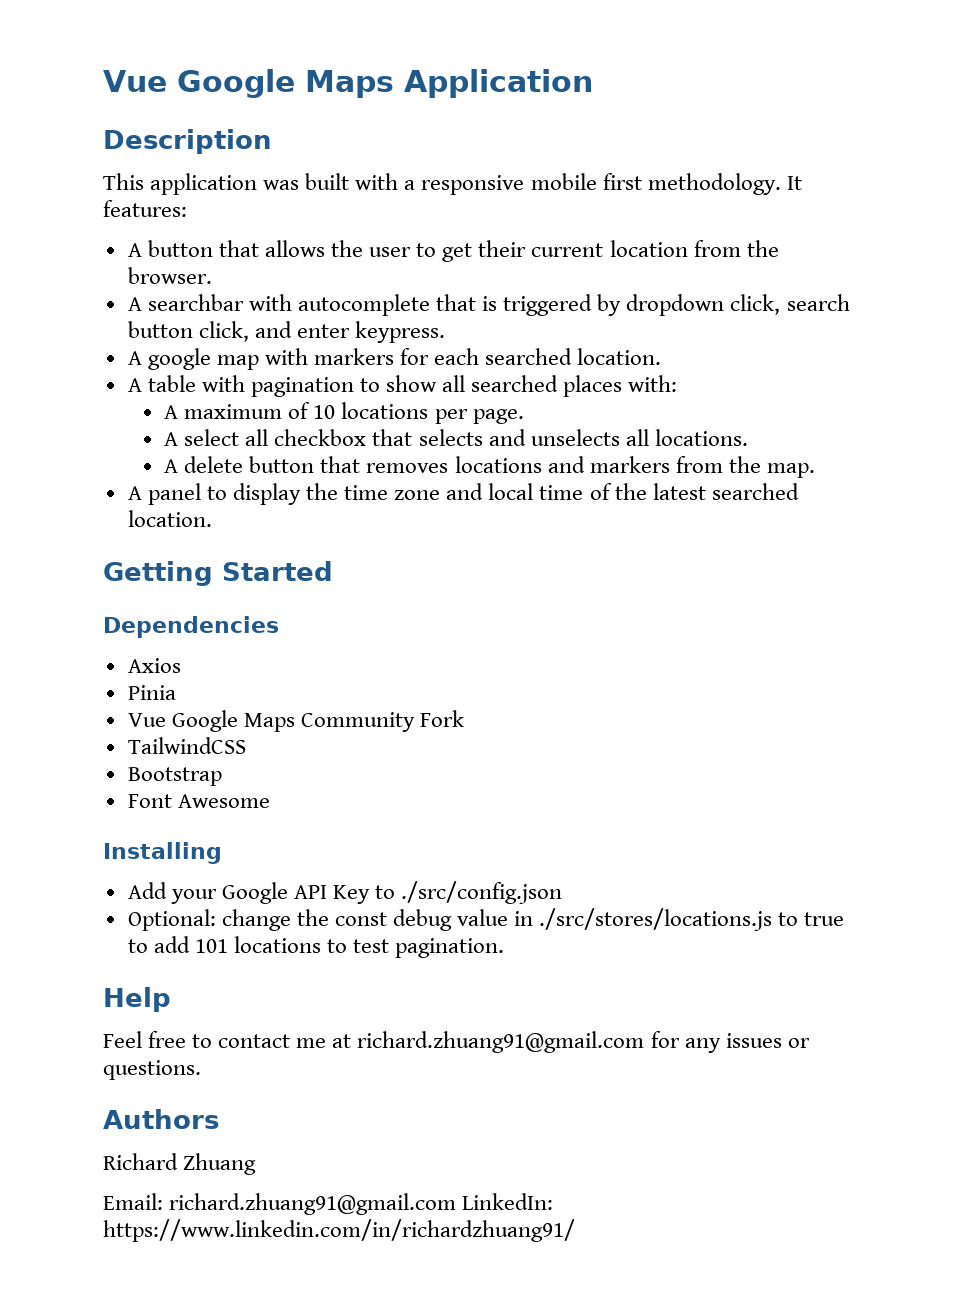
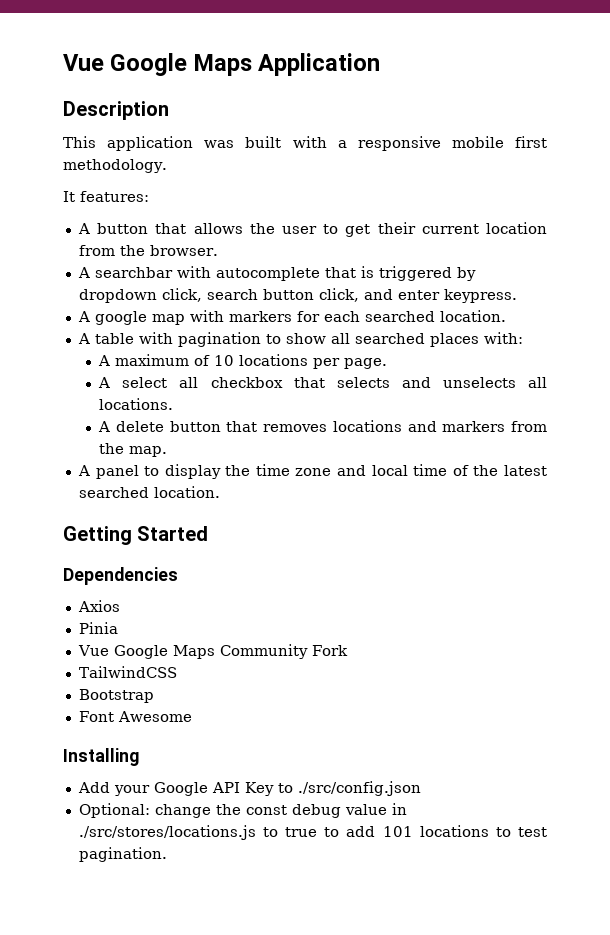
(781, 184) none -> (167, 166) //
[103,987,171,1012] [103,1031,810,1053] [103,1060,201,1080] [103,1109,219,1129] [103,1153,257,1175] [103,1193,554,1215] [103,1219,575,1242] // Help // Feel free to contact me at richard.zhuang91@gmail.com for any issues or questions. // Authors // Richard Zhuang // Email: richard.zhuang91@gmail.com LinkedIn: https://www.linkedin.com/in/richardzhuang91/ -> (167, 854) none

